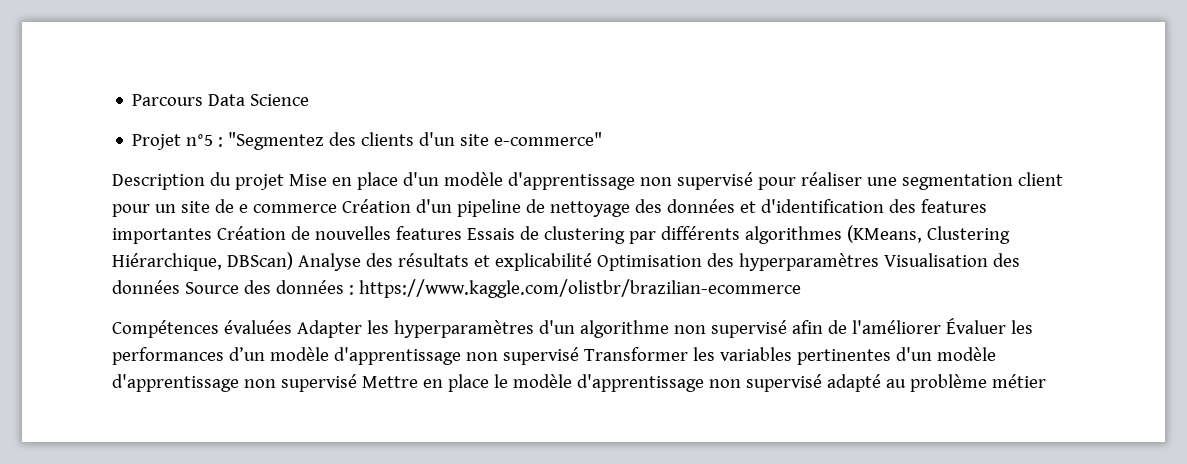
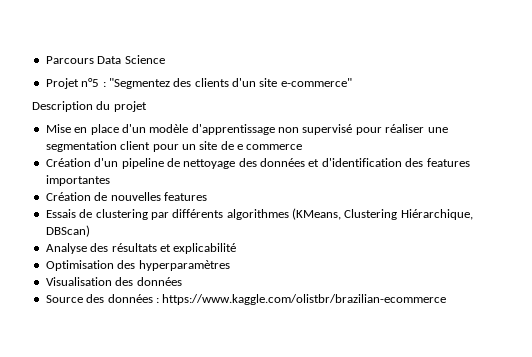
(284, 182) none -> (147, 106) //
(337, 208) none -> (303, 147) //
(212, 236) none -> (110, 180) //
(462, 233) none -> (207, 196) //
(293, 261) none -> (90, 231) //
(592, 262) none -> (237, 248) //
(879, 262) none -> (230, 265) //
(180, 287) none -> (182, 281) //
[112,318,1033,338] [112,347,996,365] [112,374,1046,392] // Compétences évaluées Adapter les hyperparamètres d'un algorithme non supervisé afin de l'améliorer Évaluer les performances d’un modèle d'apprentissage non supervisé Transformer les variables pertinentes d'un modèle d'apprentissage non supervisé Mettre en place le modèle d'apprentissage non supervisé adapté au problème métier -> (447, 299) none

